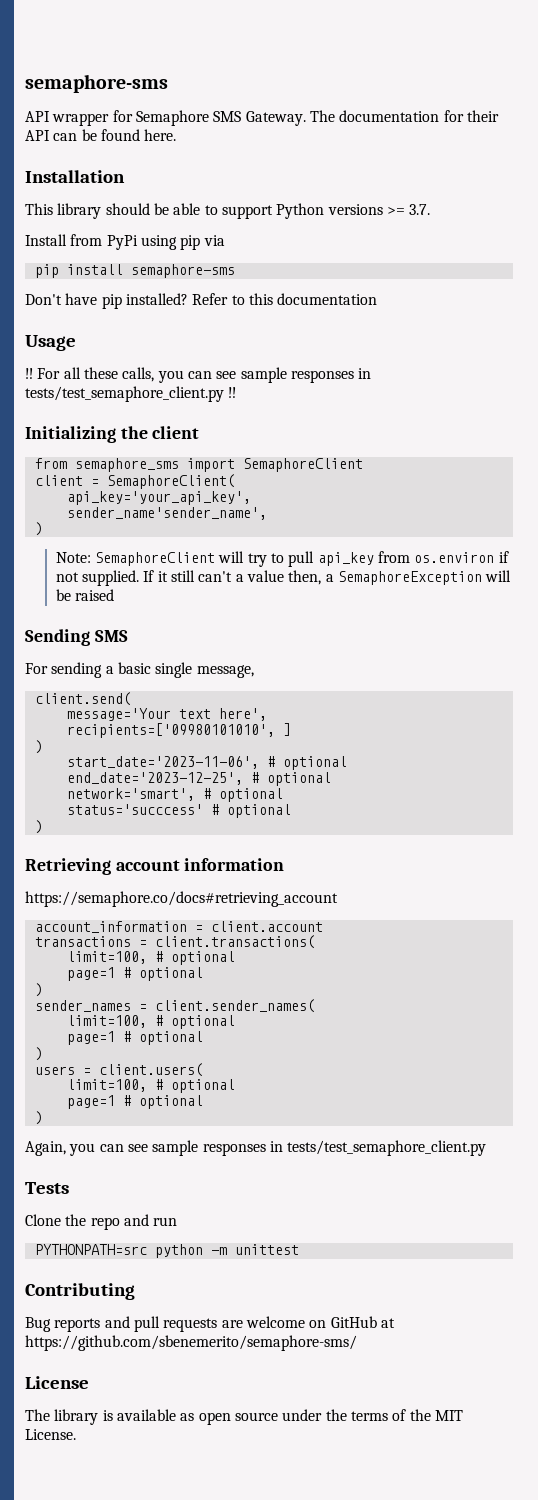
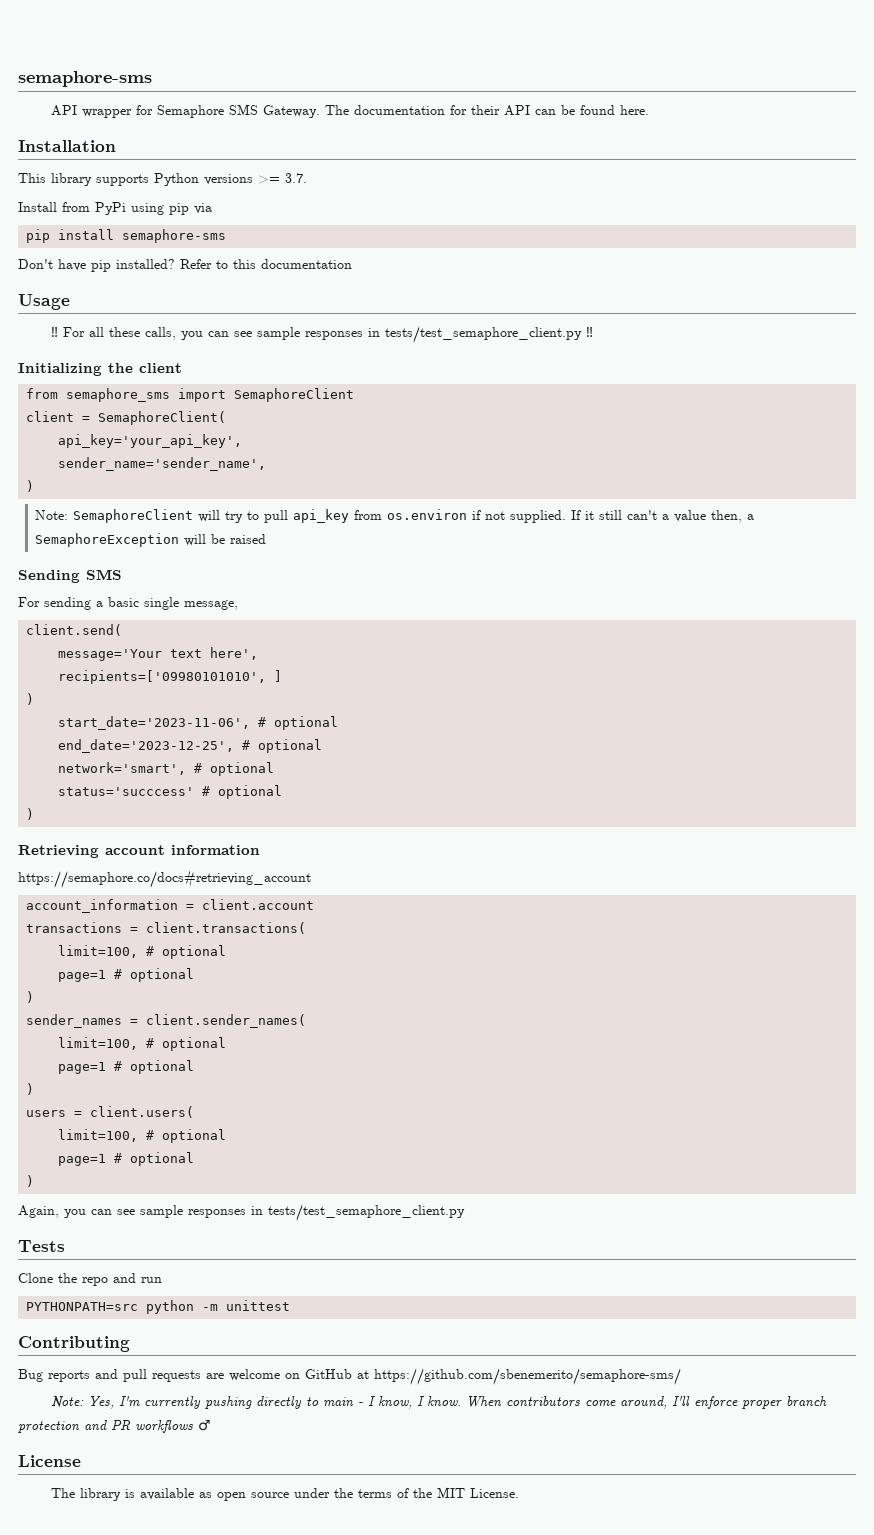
[105,203,273,219] should be able to support -> [96,174,149,186] supports
[66,507,267,520] sender_name'sender_name', -> [58,457,267,471] sender_name='sender_name',
(357, 1343) none -> [50,1396,827,1409] [18,1419,211,1433] // Note: Yes, I'm currently pushing directly to main - I know, I know. When contributors come around, I'll enforce proper branch protection and PR workflows ♂

